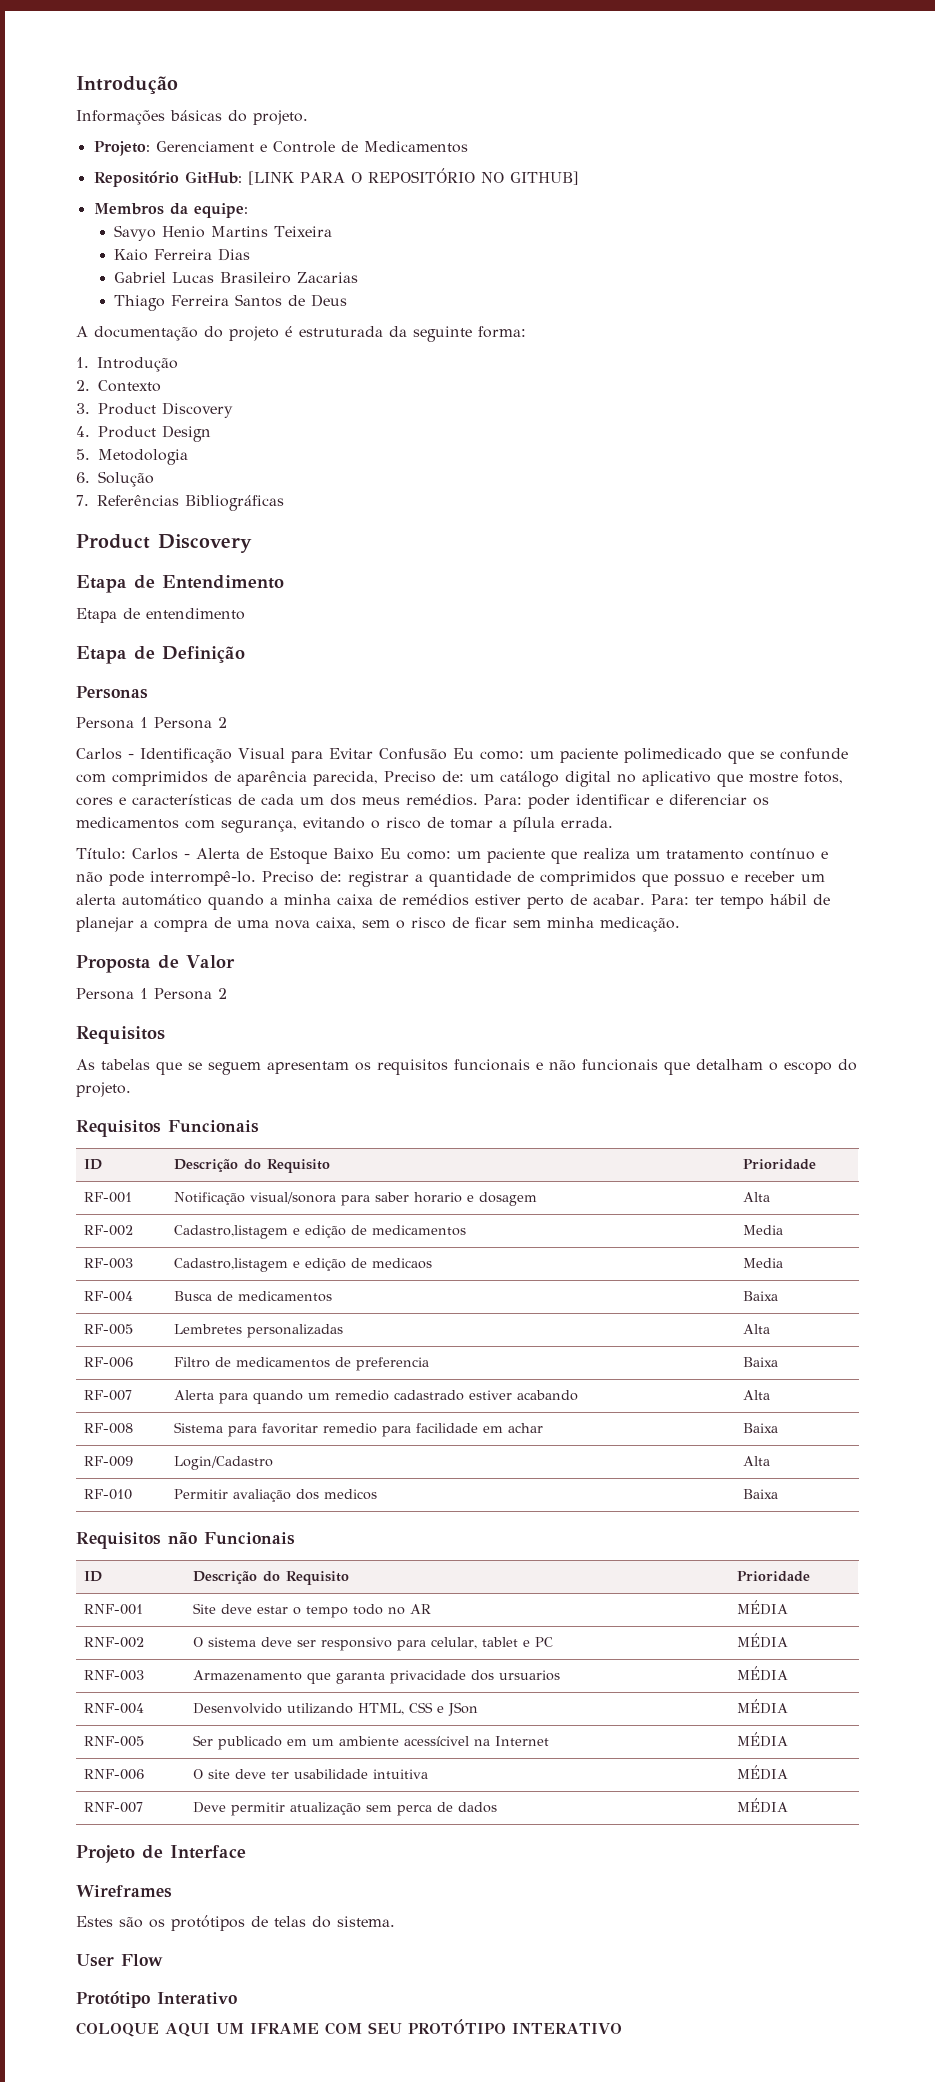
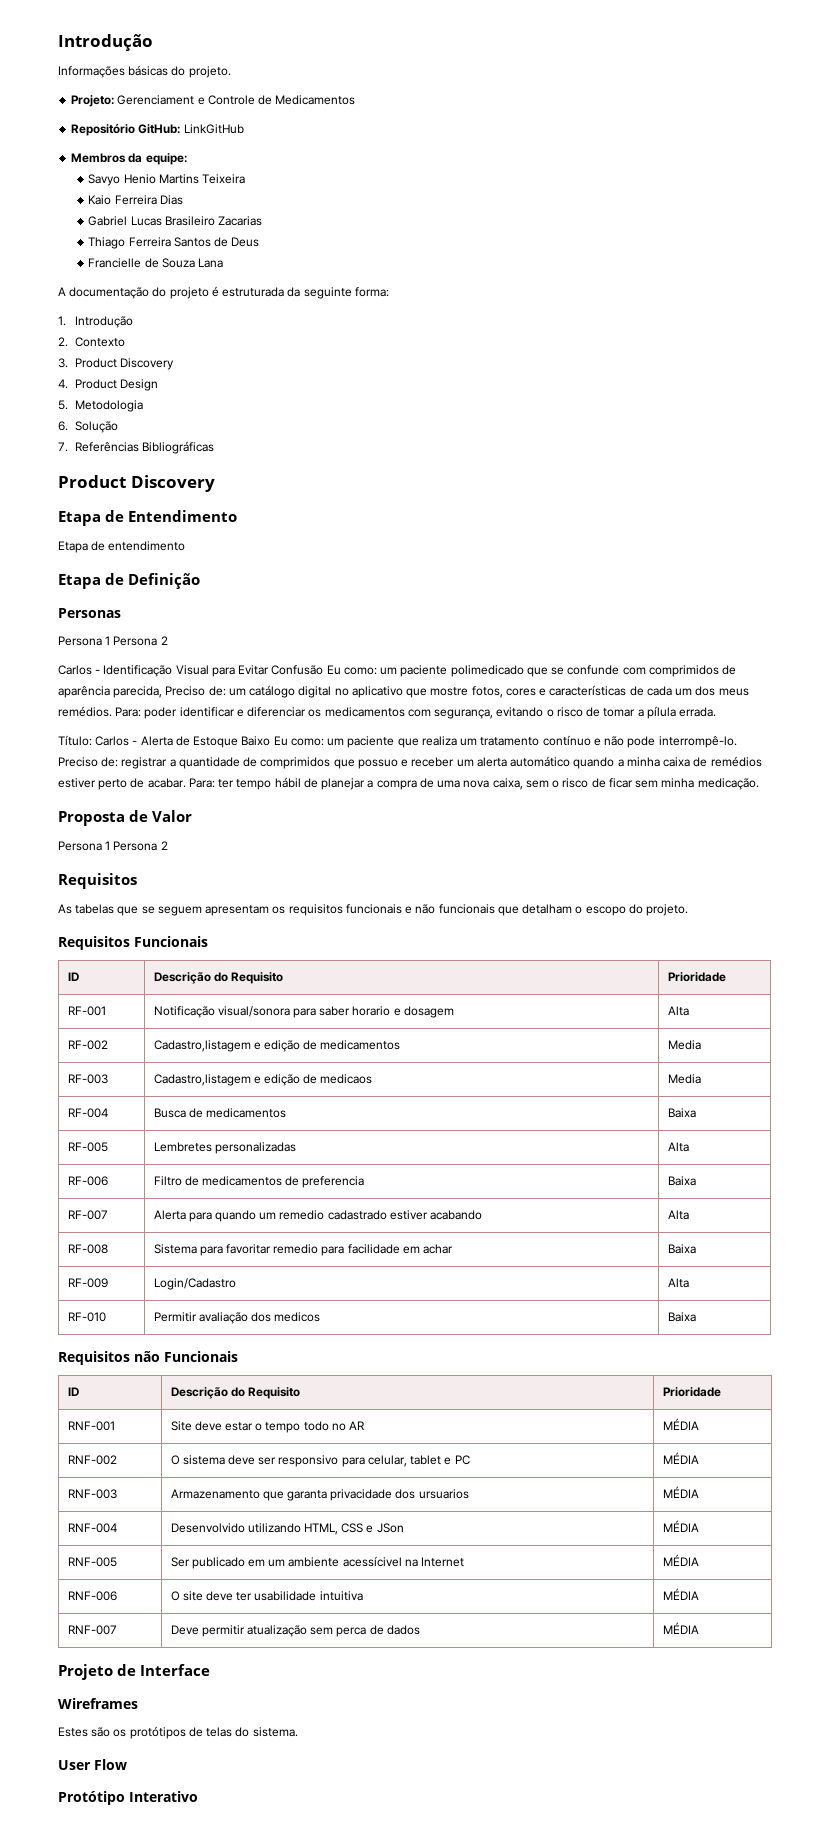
[247,168,579,185] [LINK PARA O REPOSITÓRIO NO GITHUB] -> [183,124,244,134] LinkGitHub
(348, 300) none -> [88,258,224,268] // Francielle de Souza Lana
[76,2019,622,2037] // COLOQUE AQUI UM IFRAME COM SEU PROTÓTIPO INTERATIVO -> (198, 1796) none

